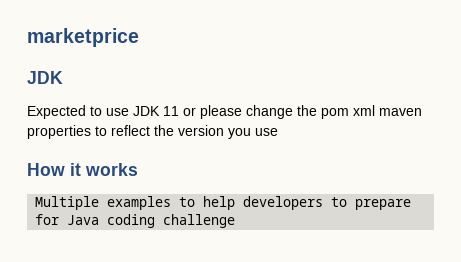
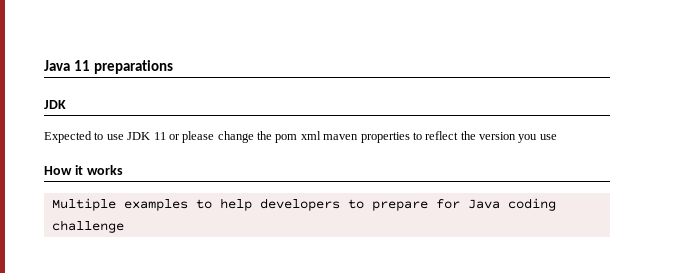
[27,28,139,47] marketprice -> [44,60,173,74] Java 11 preparations

